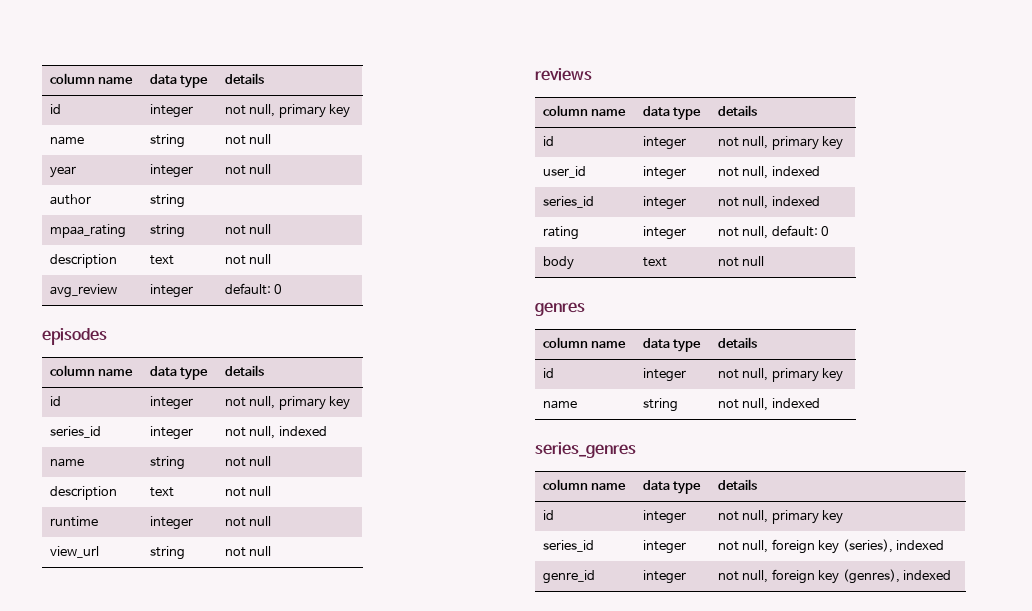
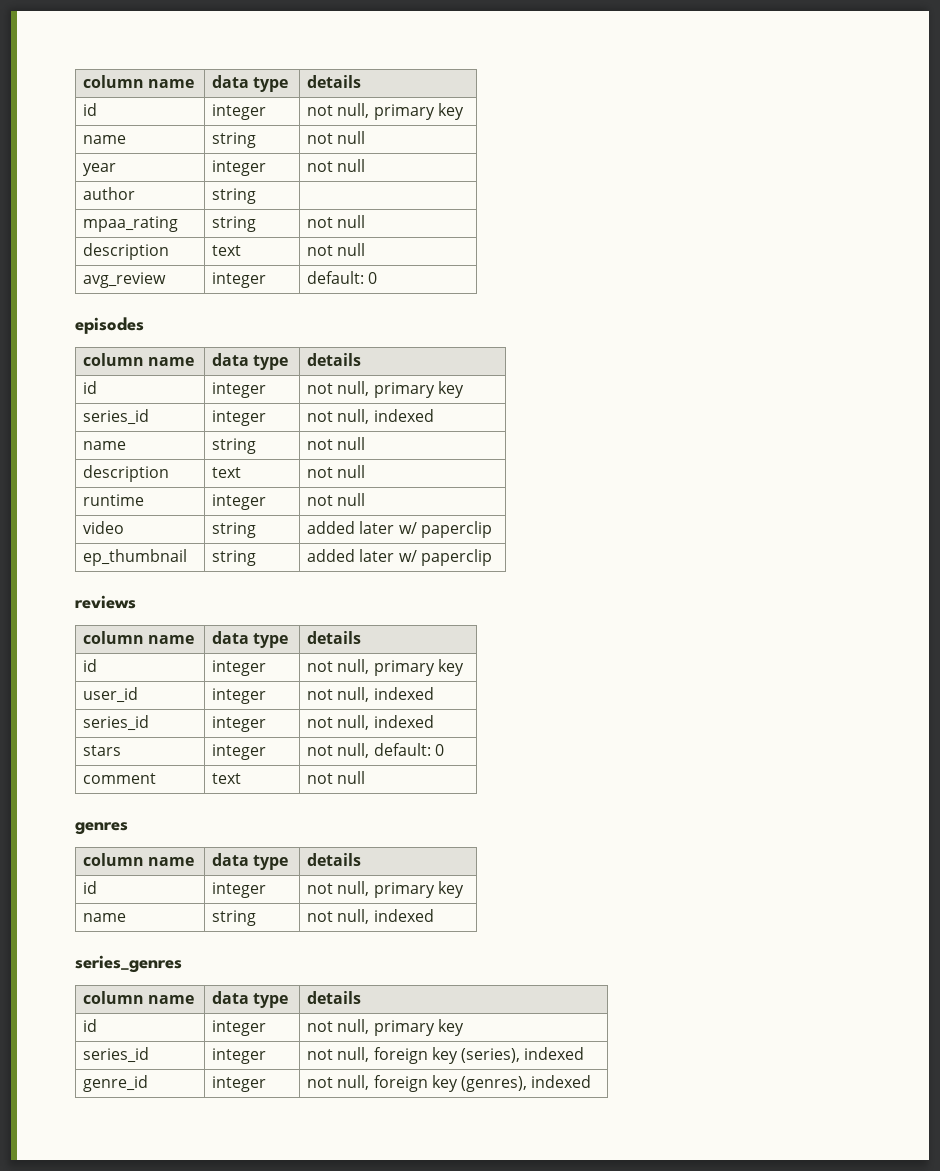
[49,546,99,558] [149,546,185,560] [224,546,272,557] view_url | string | not null -> [83,521,125,534] [212,522,257,538] [307,521,492,538] [83,549,188,566] [212,550,257,566] [307,549,492,566] video | string | added later w/ paperclip // ep_thumbnail | string | added later w/ paperclip
[542,226,579,240] rating -> [83,745,122,756] stars
[542,256,574,270] body -> [83,773,157,784] comment

